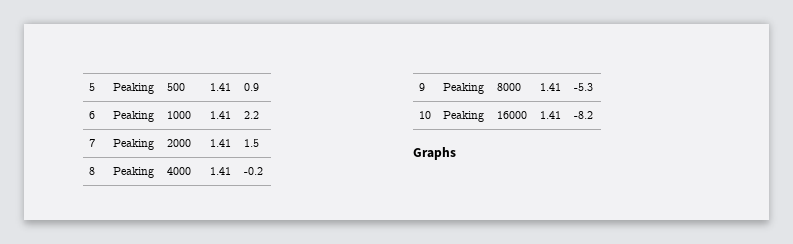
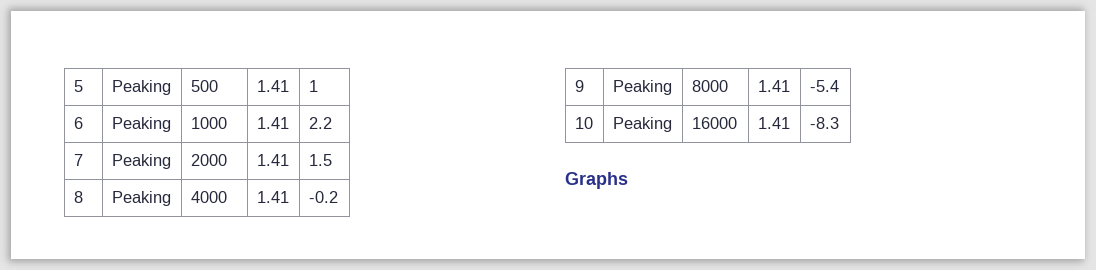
[243,83,259,91] 0.9 -> [308,80,318,92] 1
[573,83,593,91] -5.3 -> [809,80,839,92] -5.4
[573,111,593,119] -8.2 -> [809,117,839,129] -8.3

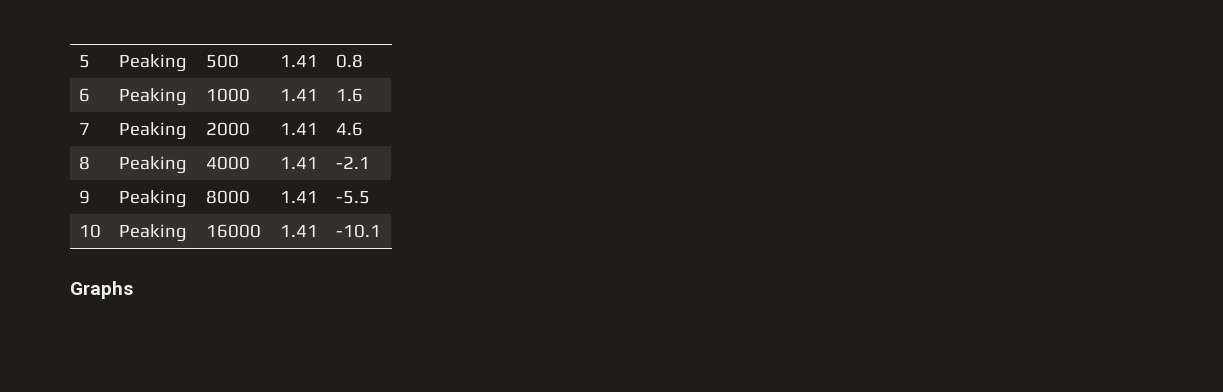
[308,80,318,92] 1 -> [335,54,363,68] 0.8
[308,117,332,129] 2.2 -> [335,88,363,102] 1.6
[308,154,332,166] 1.5 -> [335,122,363,136] 4.6
[308,191,338,203] -0.2 -> [335,156,370,169] -2.1
[809,80,839,92] -5.4 -> [335,191,370,204] -5.5
[809,117,839,129] -8.3 -> [335,224,381,238] -10.1

